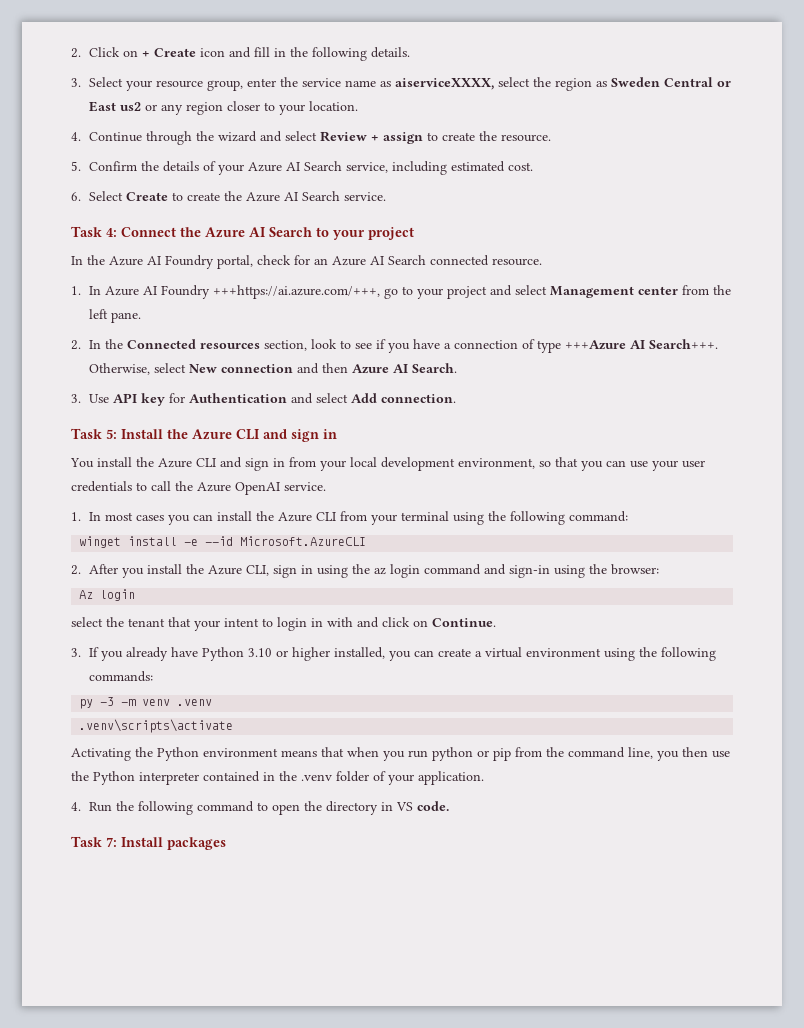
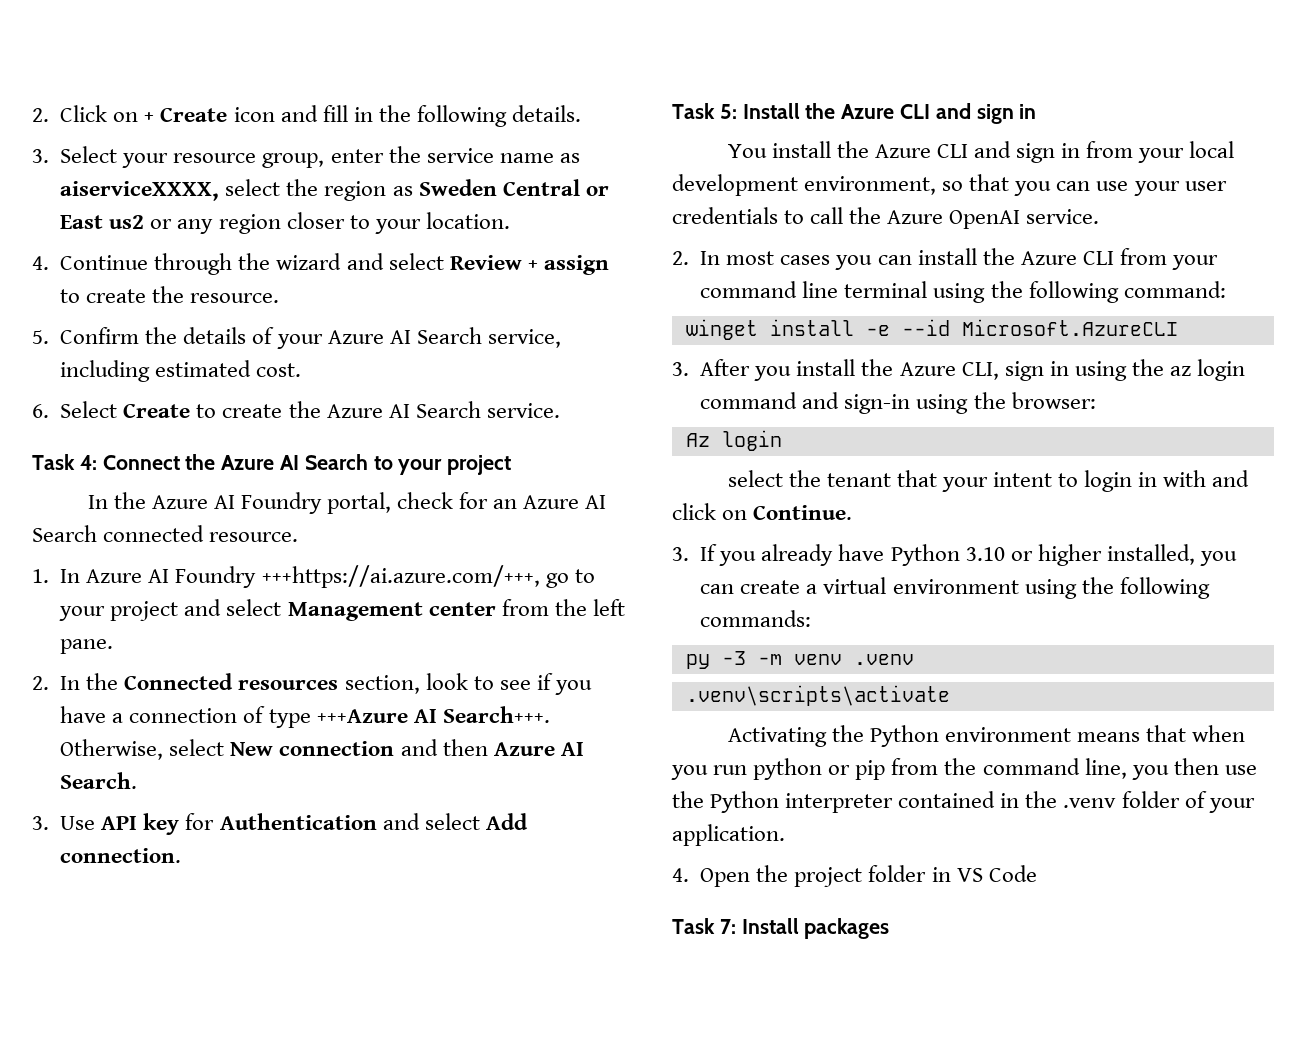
[71,512,81,521] 1. -> [672,251,689,265] 2.
(397, 519) none -> [700,281,839,298] command line
[71,565,81,575] 2. -> [672,362,689,376] 3.
[88,801,378,815] Run the following command to open the directory -> [700,865,927,887] Open the project folder
[416,801,449,811] code. -> [988,865,1037,882] Code

